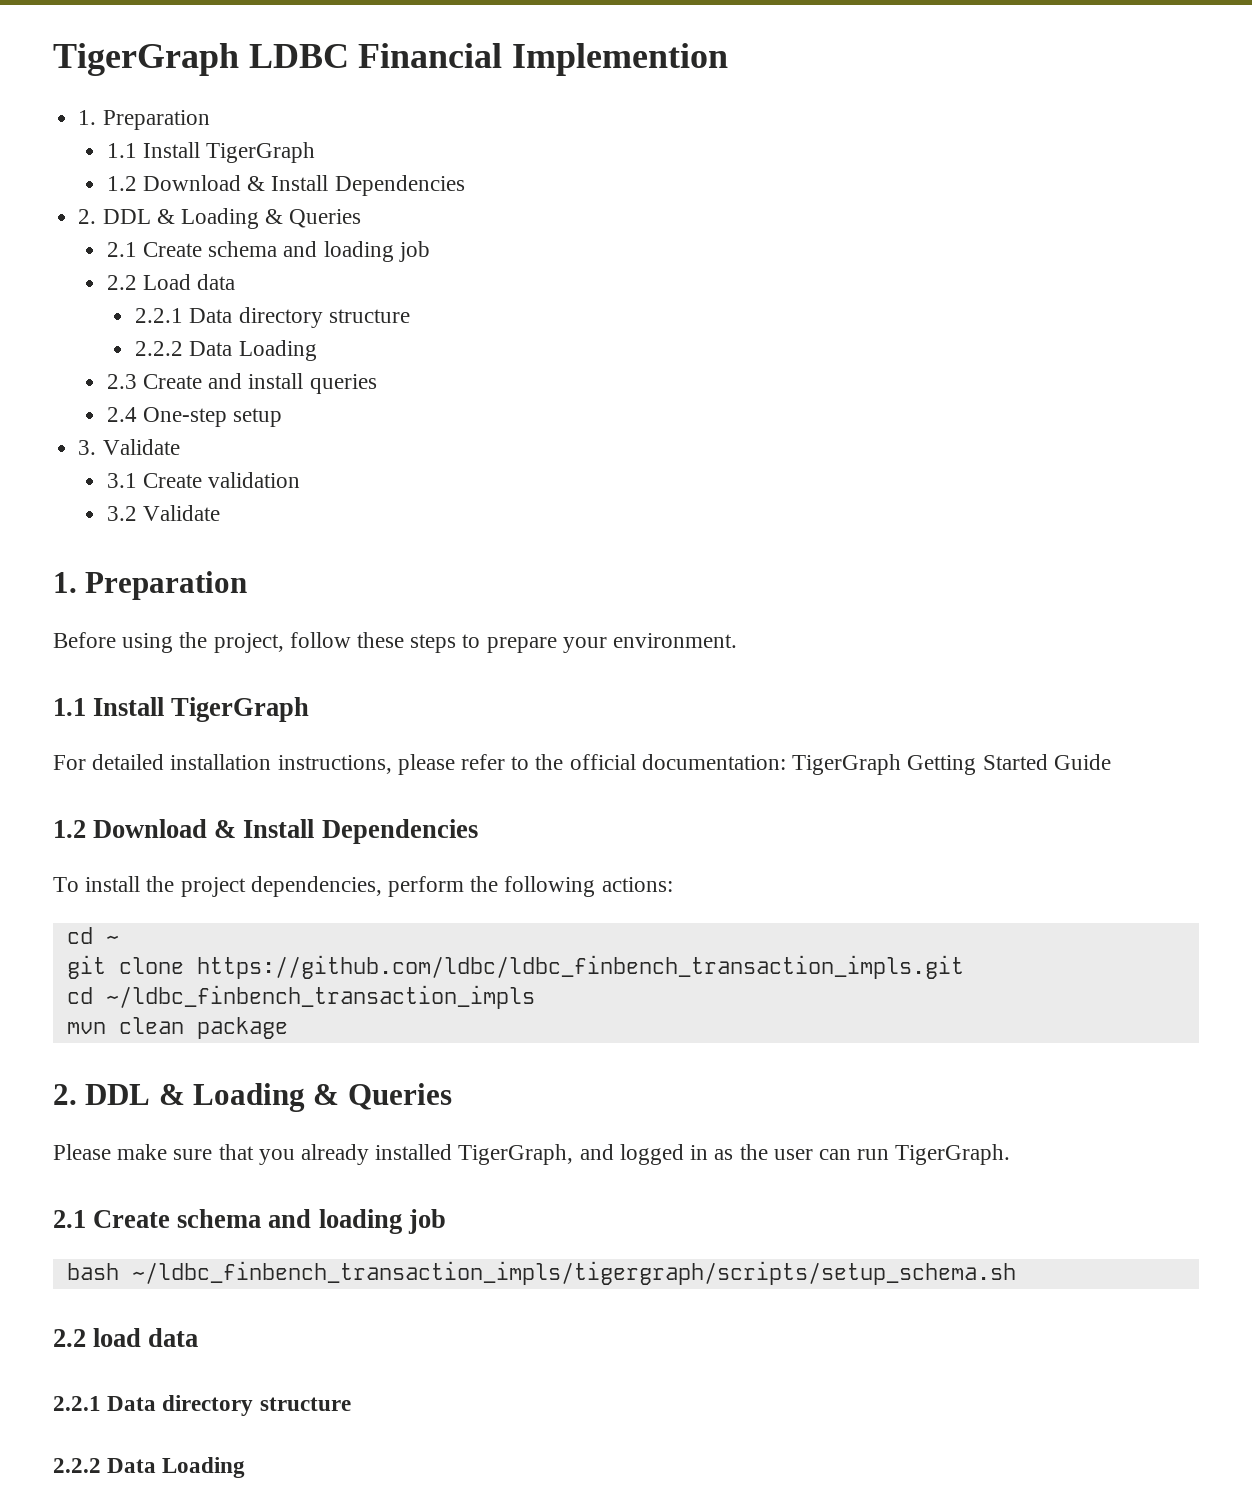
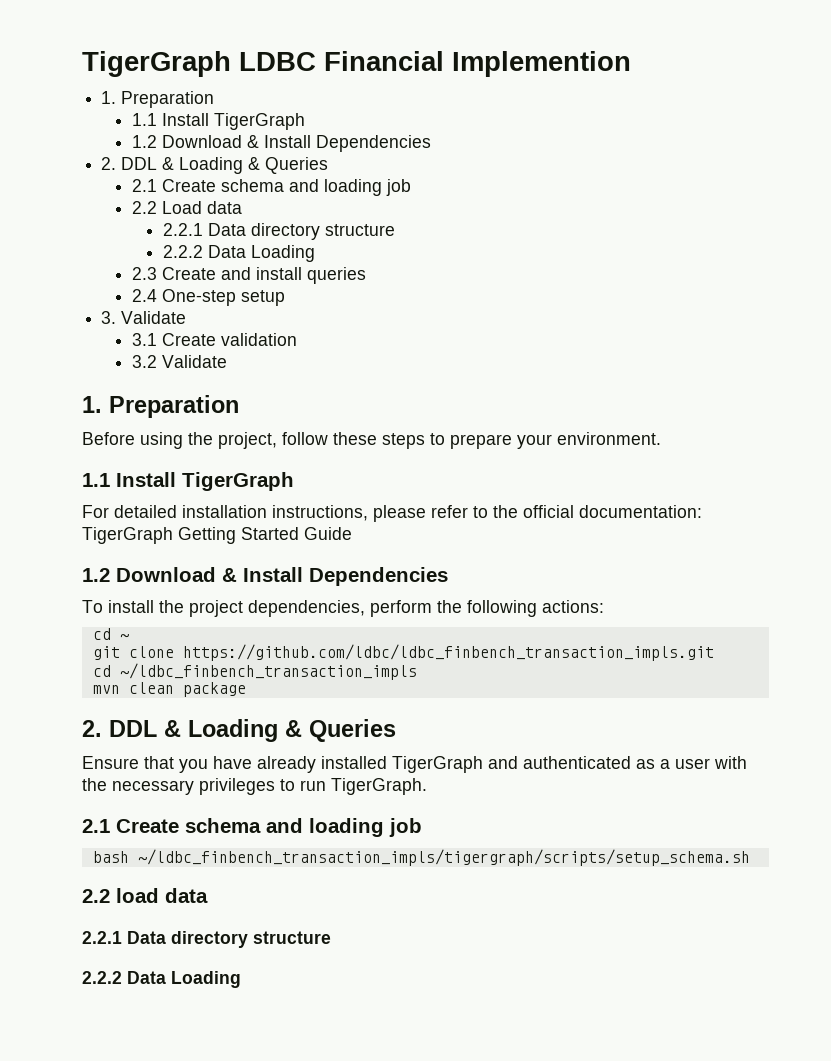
[53,1144,213,1160] Please make sure -> [82,756,139,769] Ensure
(295, 1157) none -> [213,756,252,769] have
[458,1144,851,1165] TigerGraph, and logged in as the user can -> [392,756,747,773] [82,778,295,795] TigerGraph and authenticated as a user with the necessary privileges to

